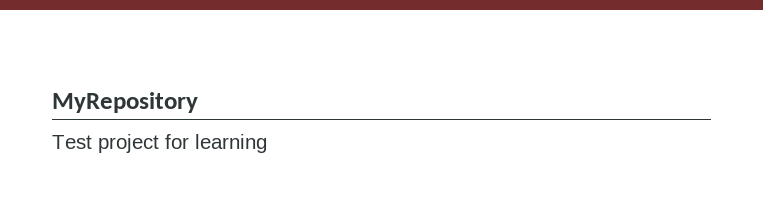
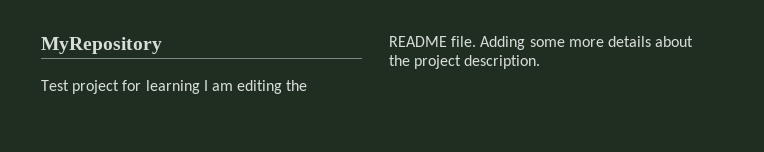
(267, 143) none -> [203,80,308,94] [389,36,694,50] [389,55,541,69] I am editing the README file. Adding some more details about the project description.

